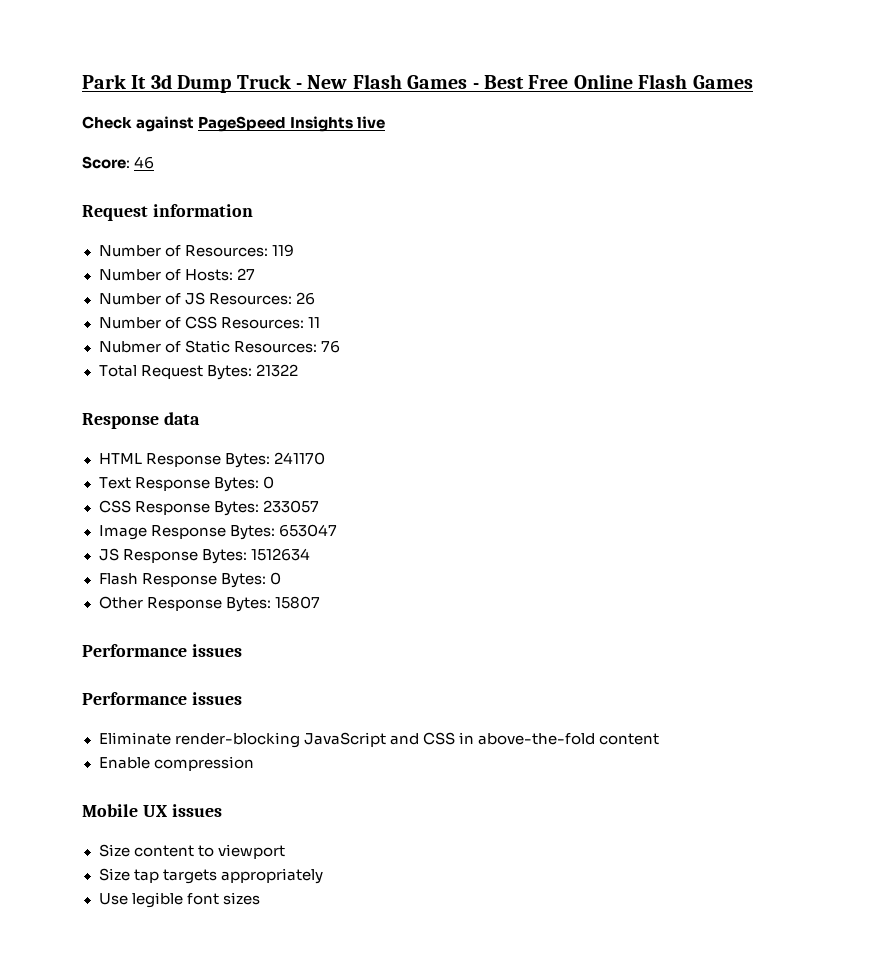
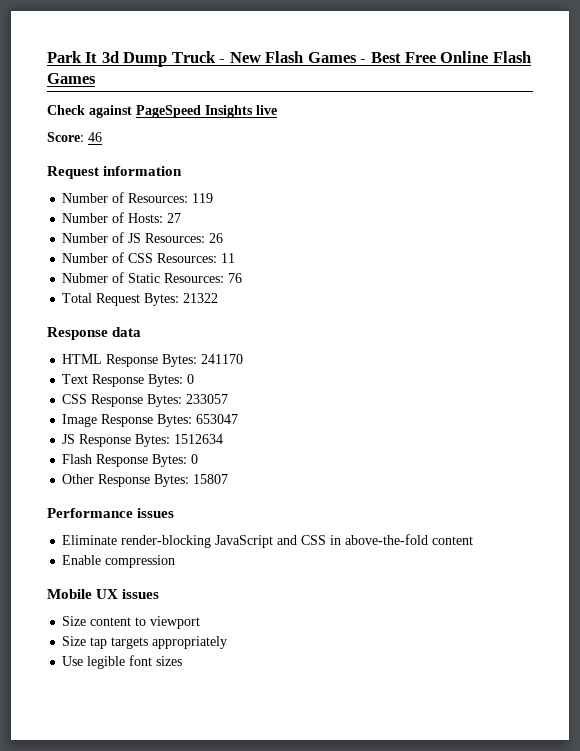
[82,692,242,705] // Performance issues -> (175, 513) none

